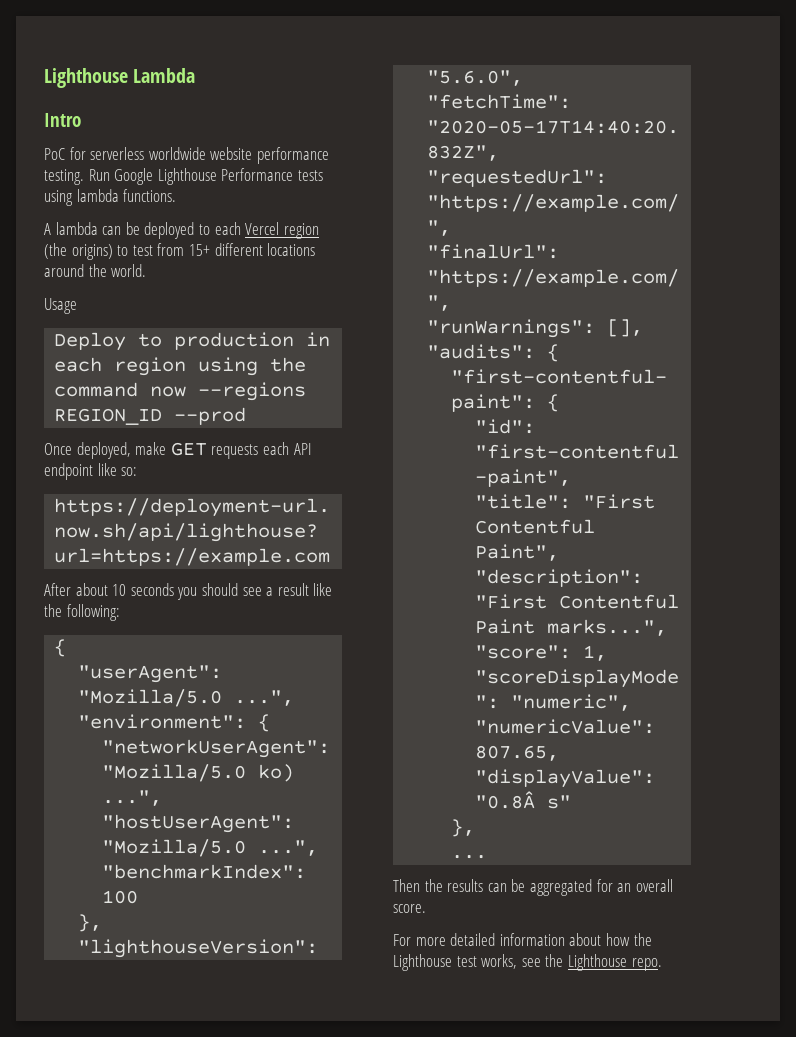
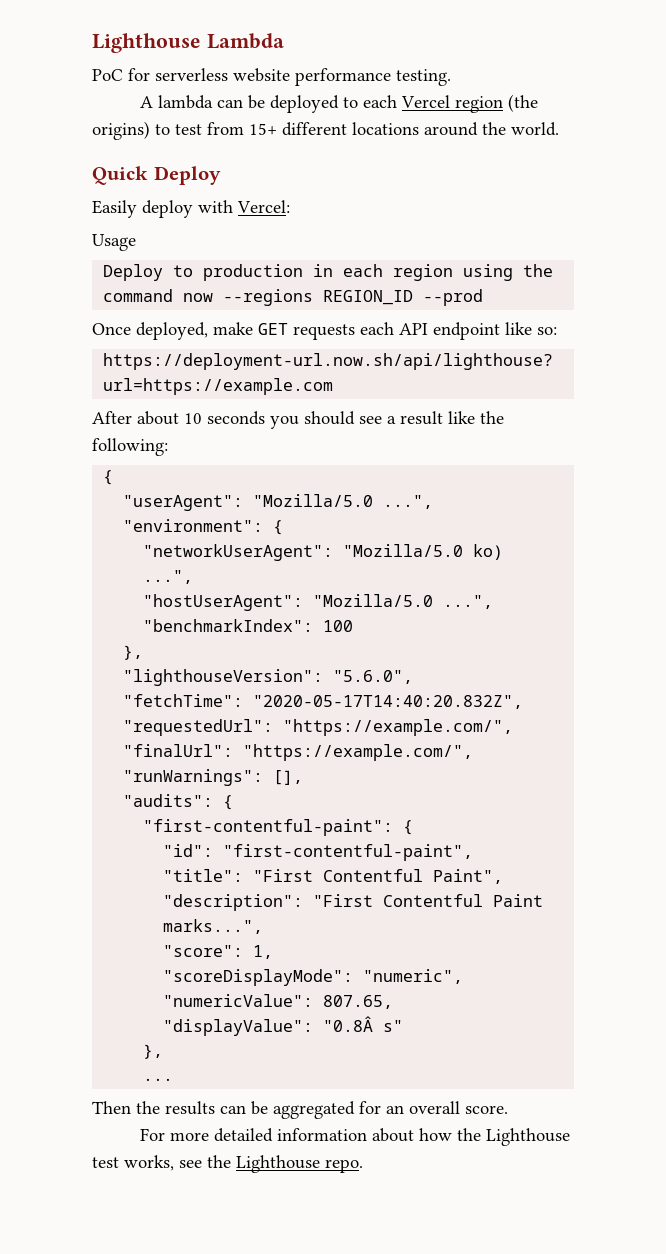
[44,113,81,127] // Intro -> (284, 41) none
[148,147,206,160] worldwide -> (228, 74) none
[88,168,323,185] [44,189,177,206] Run Google Lighthouse Performance tests using lambda functions. -> (451, 77) none
(147, 270) none -> [92,166,221,185] [92,200,290,218] // Quick Deploy // Easily deploy with Vercel:

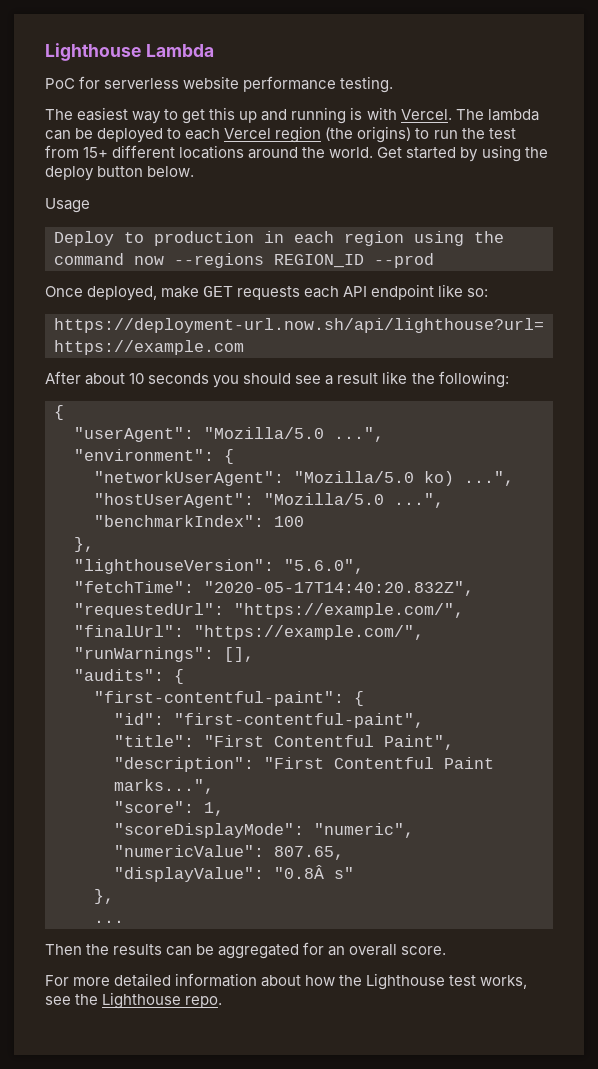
[140,96,154,108] A -> [45,107,484,124] The easiest way to get this up and running is with Vercel. The
(170, 129) none -> [433,128,485,139] run the
[92,166,221,185] [92,200,290,218] // Quick Deploy // Easily deploy with Vercel: -> [377,145,548,162] [45,166,195,181] Get started by using the deploy button below.

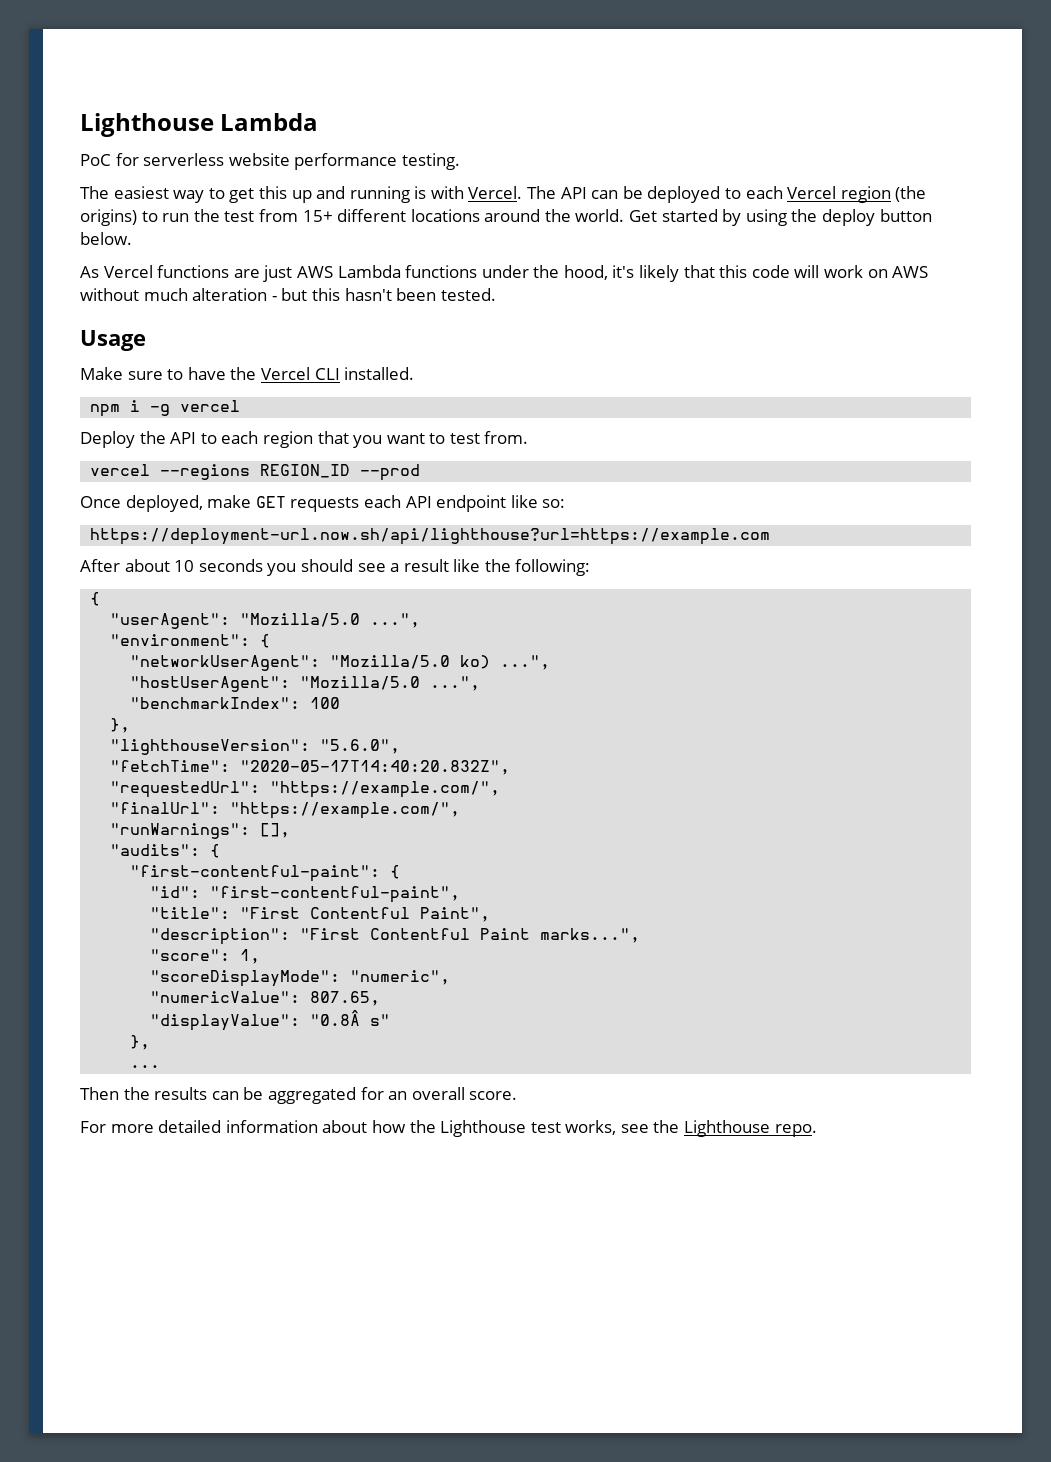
[487,109,539,121] lambda -> [560,187,587,199] API
[45,198,90,213] [54,231,504,246] [54,253,164,265] Usage // Deploy to production in each region using the command now -> [80,265,929,282] [80,288,496,301] [80,330,146,351] [80,367,415,380] [90,400,241,417] [80,431,529,448] [90,464,151,476] As Vercel functions are just AWS Lambda functions under the hood, it's likely that this code will work on AWS without much alteration - but this hasn't been tested. // Usage // Make sure to have the Vercel CLI installed. // npm i -g vercel // Deploy the API to each region that you want to test from. // vercel

